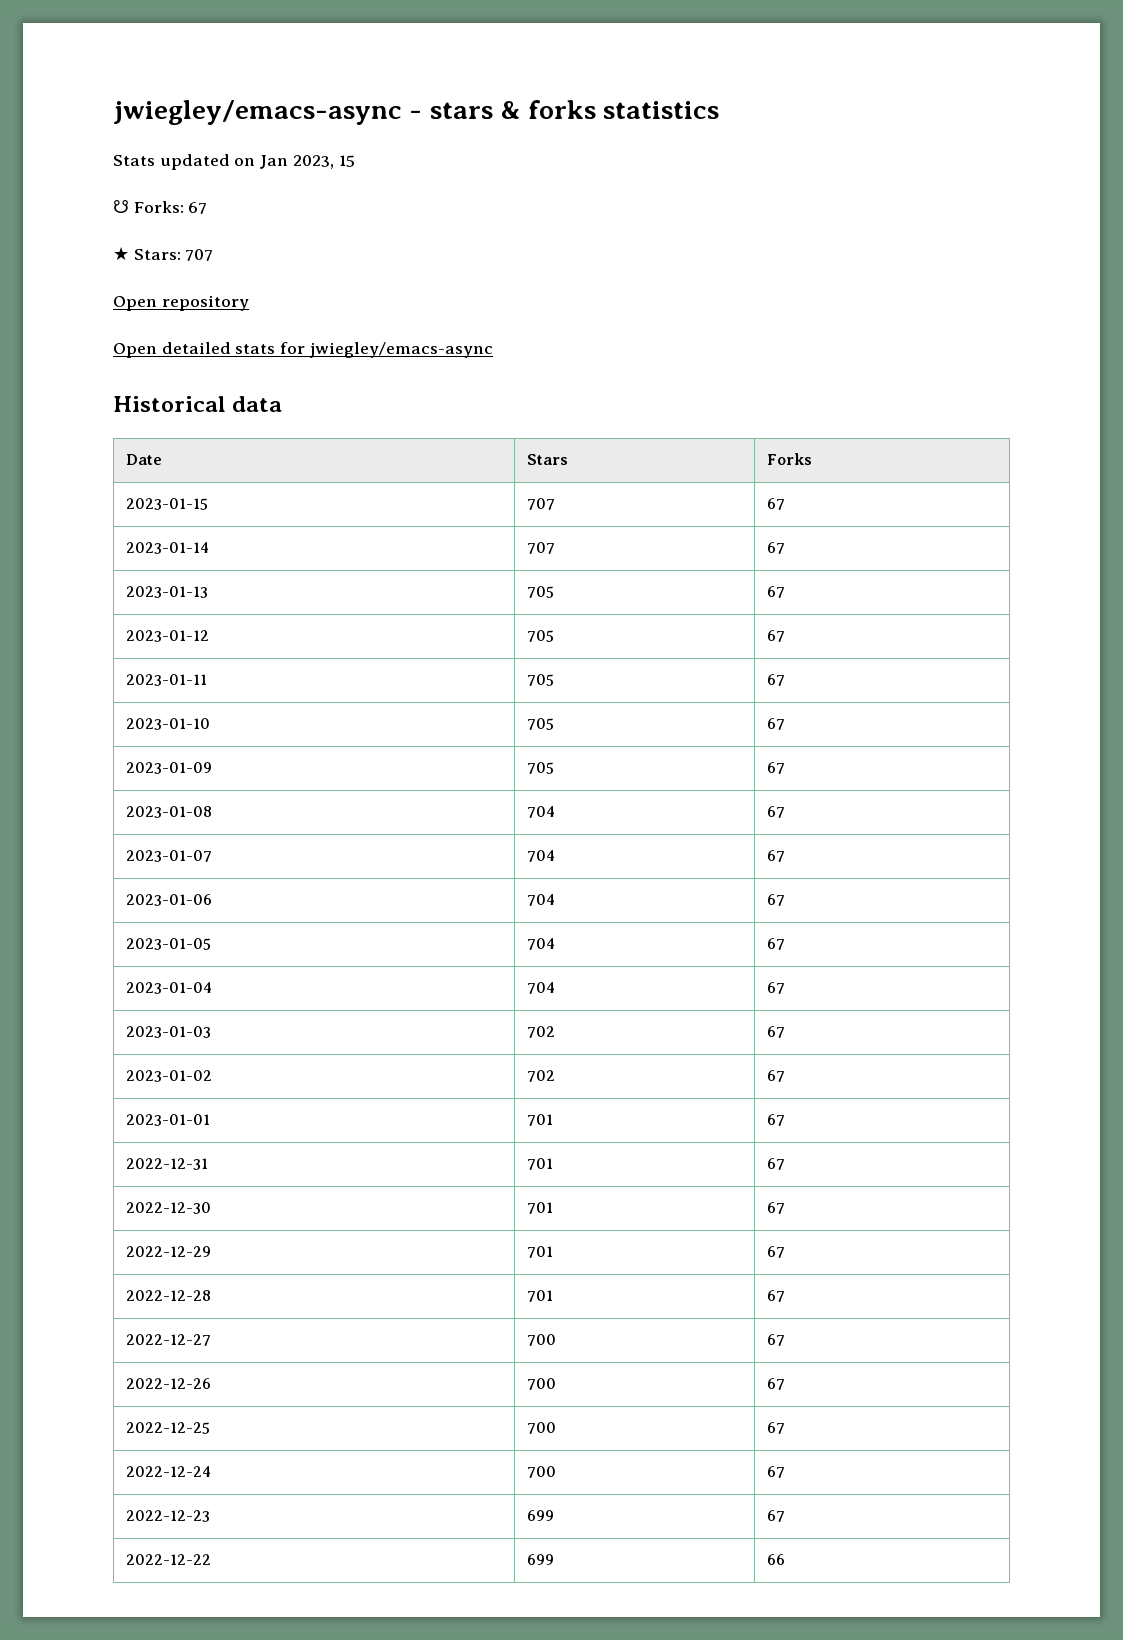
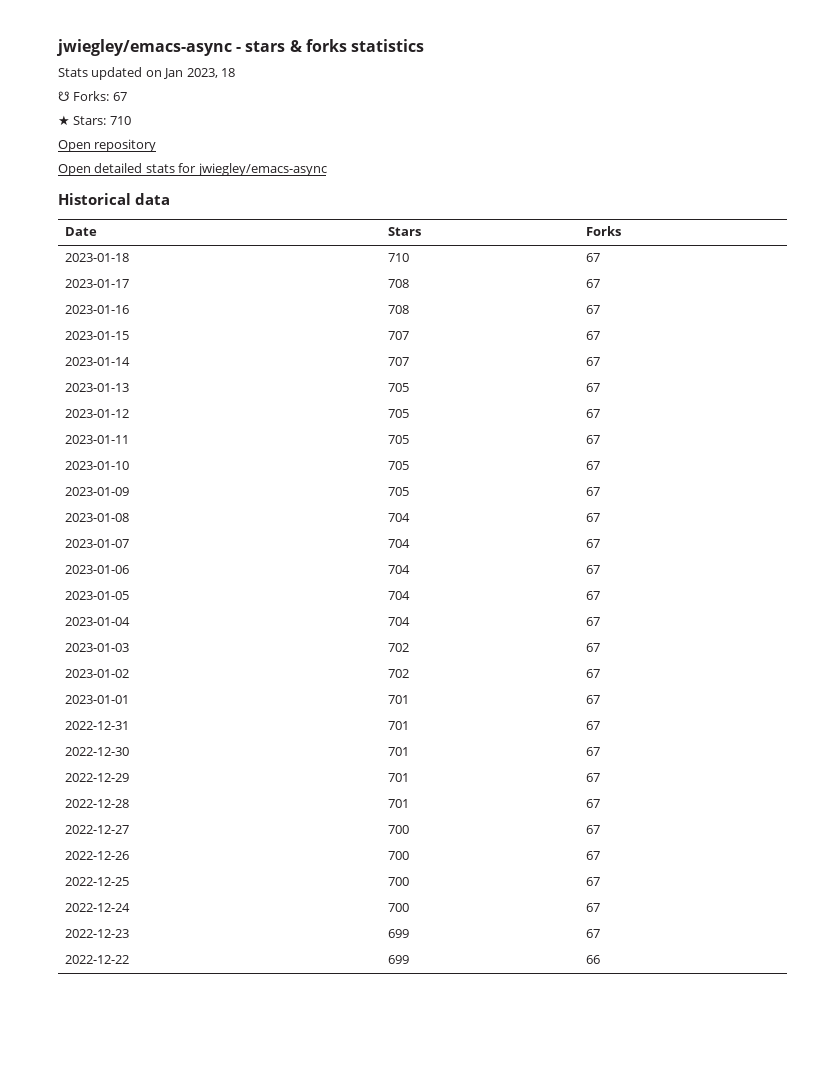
[338,155,355,167] 15 -> [220,68,235,77] 18
[185,249,214,261] 707 -> [109,116,131,125] 710
(812, 459) none -> [65,253,130,262] [388,253,410,262] [586,253,601,262] [65,279,130,288] [388,279,410,288] [586,279,601,288] [65,305,130,314] [388,305,410,314] [586,305,601,314] // 2023-01-18 | 710 | 67 // 2023-01-17 | 708 | 67 // 2023-01-16 | 708 | 67

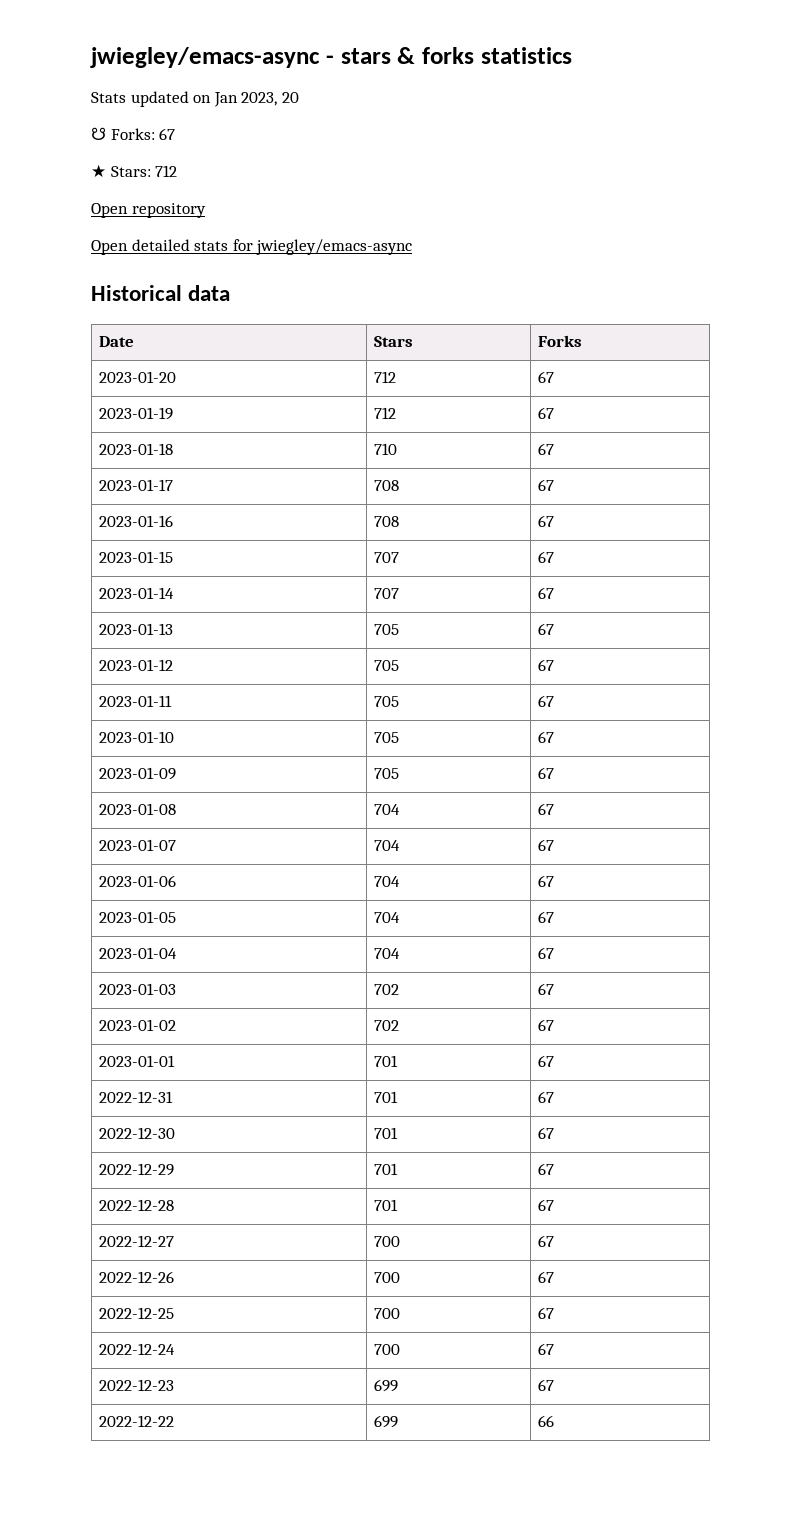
[220,68,235,77] 18 -> [281,92,299,103] 20
[109,116,131,125] 710 -> [155,165,178,177] 712
(622, 231) none -> [98,371,176,383] [373,371,396,383] [537,371,554,383] [98,407,173,420] [373,407,396,419] [537,407,554,419] // 2023-01-20 | 712 | 67 // 2023-01-19 | 712 | 67

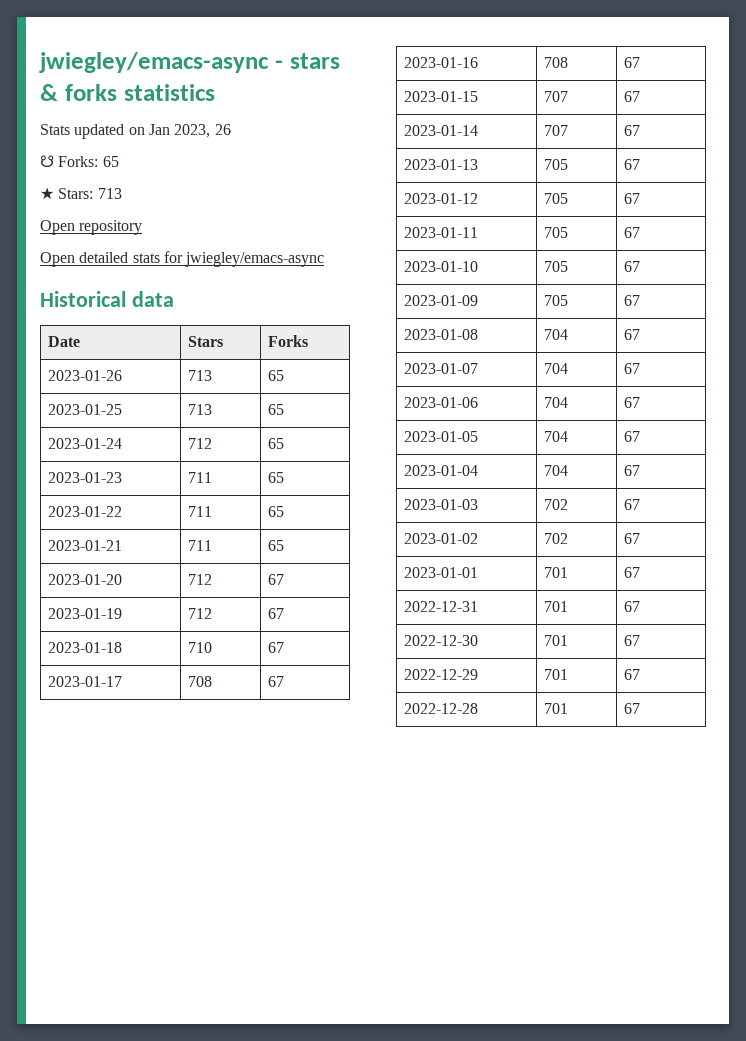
[281,92,299,103] 20 -> [214,124,231,135] 26
[159,128,176,140] 67 -> [102,156,119,167] 65
[155,165,178,177] 712 -> [97,188,122,199] 713
(582, 341) none -> [47,370,122,381] [187,370,212,381] [267,370,284,381] [47,404,122,415] [187,404,212,415] [267,404,284,415] [47,438,122,449] [187,438,212,449] [267,438,284,449] [47,472,122,483] [187,472,212,483] [267,472,284,483] [47,506,122,517] [187,506,212,517] [267,506,284,517] [47,540,122,551] [187,540,212,551] [267,540,284,551] // 2023-01-26 | 713 | 65 // 2023-01-25 | 713 | 65 // 2023-01-24 | 712 | 65 // 2023-01-23 | 711 | 65 // 2023-01-22 | 711 | 65 // 2023-01-21 | 711 | 65
[98,1235,174,1247] [373,1236,400,1247] [537,1235,554,1247] [98,1271,174,1283] [373,1272,400,1283] [537,1271,554,1283] [98,1307,174,1319] [373,1308,400,1319] [537,1307,554,1319] [98,1343,175,1355] [373,1344,400,1355] [537,1343,554,1355] [98,1379,174,1391] [373,1379,398,1392] [537,1379,554,1391] [98,1415,174,1427] [373,1415,398,1428] [537,1415,554,1427] // 2022-12-27 | 700 | 67 // 2022-12-26 | 700 | 67 // 2022-12-25 | 700 | 67 // 2022-12-24 | 700 | 67 // 2022-12-23 | 699 | 67 // 2022-12-22 | 699 | 66 -> (640, 708) none

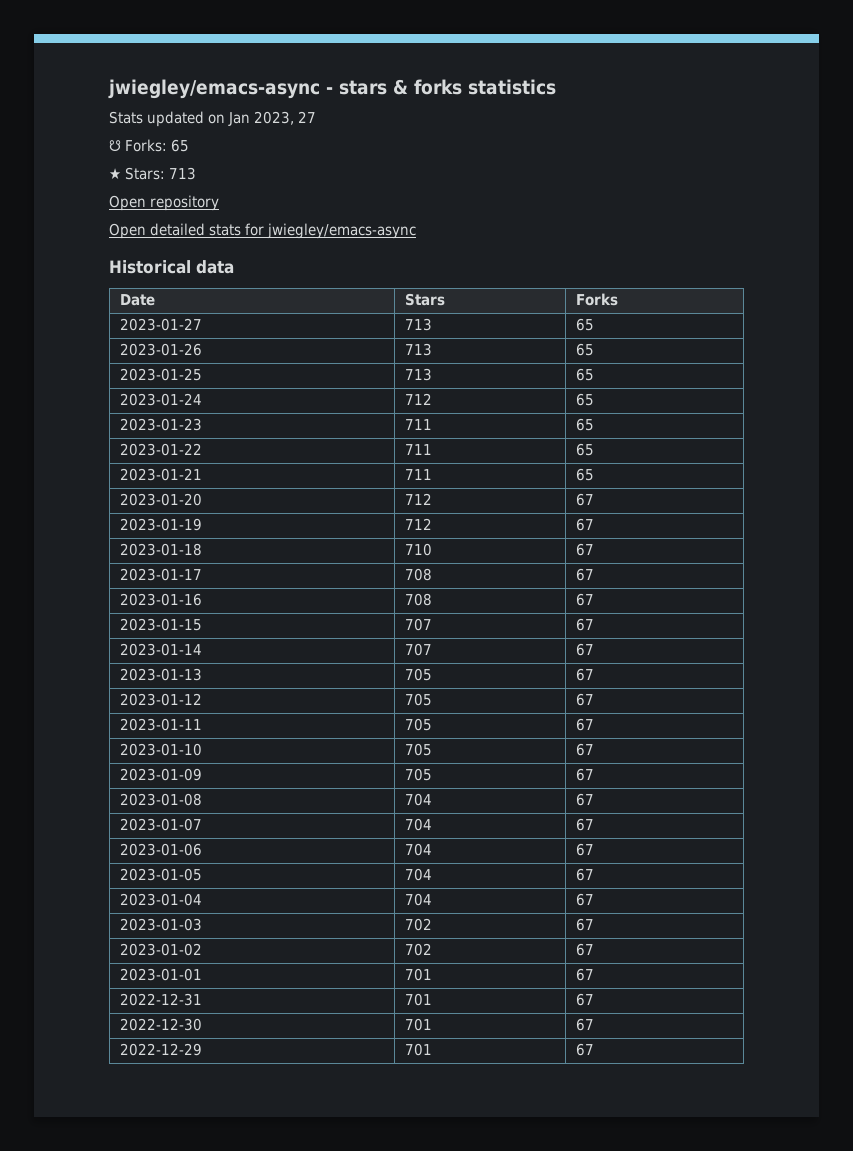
[214,124,231,135] 26 -> [298,111,316,123] 27
(308, 341) none -> [120,318,203,331] [405,318,433,331] [576,318,595,331] // 2023-01-27 | 713 | 65
[403,703,478,714] [543,703,568,714] [623,703,640,714] // 2022-12-28 | 701 | 67 -> (595, 1049) none

